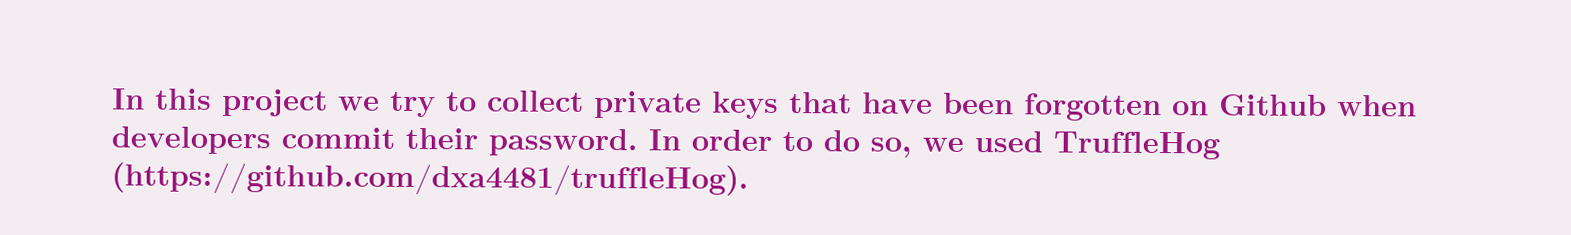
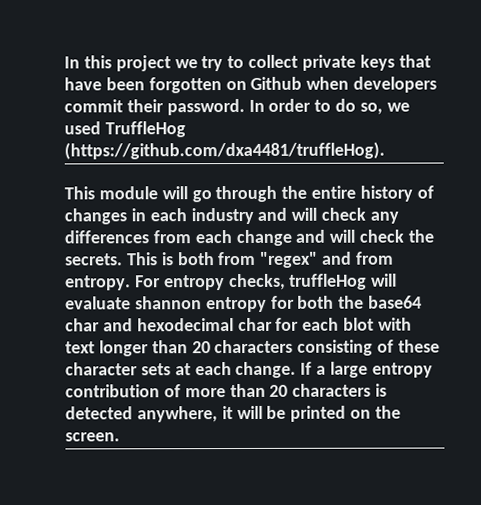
(749, 179) none -> [64,185,434,203] [64,207,400,225] [64,229,435,247] [65,251,395,268] [65,273,398,291] [65,295,423,313] [65,317,413,332] [65,339,441,357] [65,361,433,379] [65,383,388,398] [65,405,402,423] [65,432,120,442] // This module will go through the entire history of changes in each industry and will check any differences from each change and will check the secrets. This is both from "regex" and from entropy. For entropy checks, truffleHog will evaluate shannon entropy for both the base64 char and hexodecimal char for each blot with text longer than 20 characters consisting of these character sets at each change. If a large entropy contribution of more than 20 characters is detected anywhere, it will be printed on the screen.

